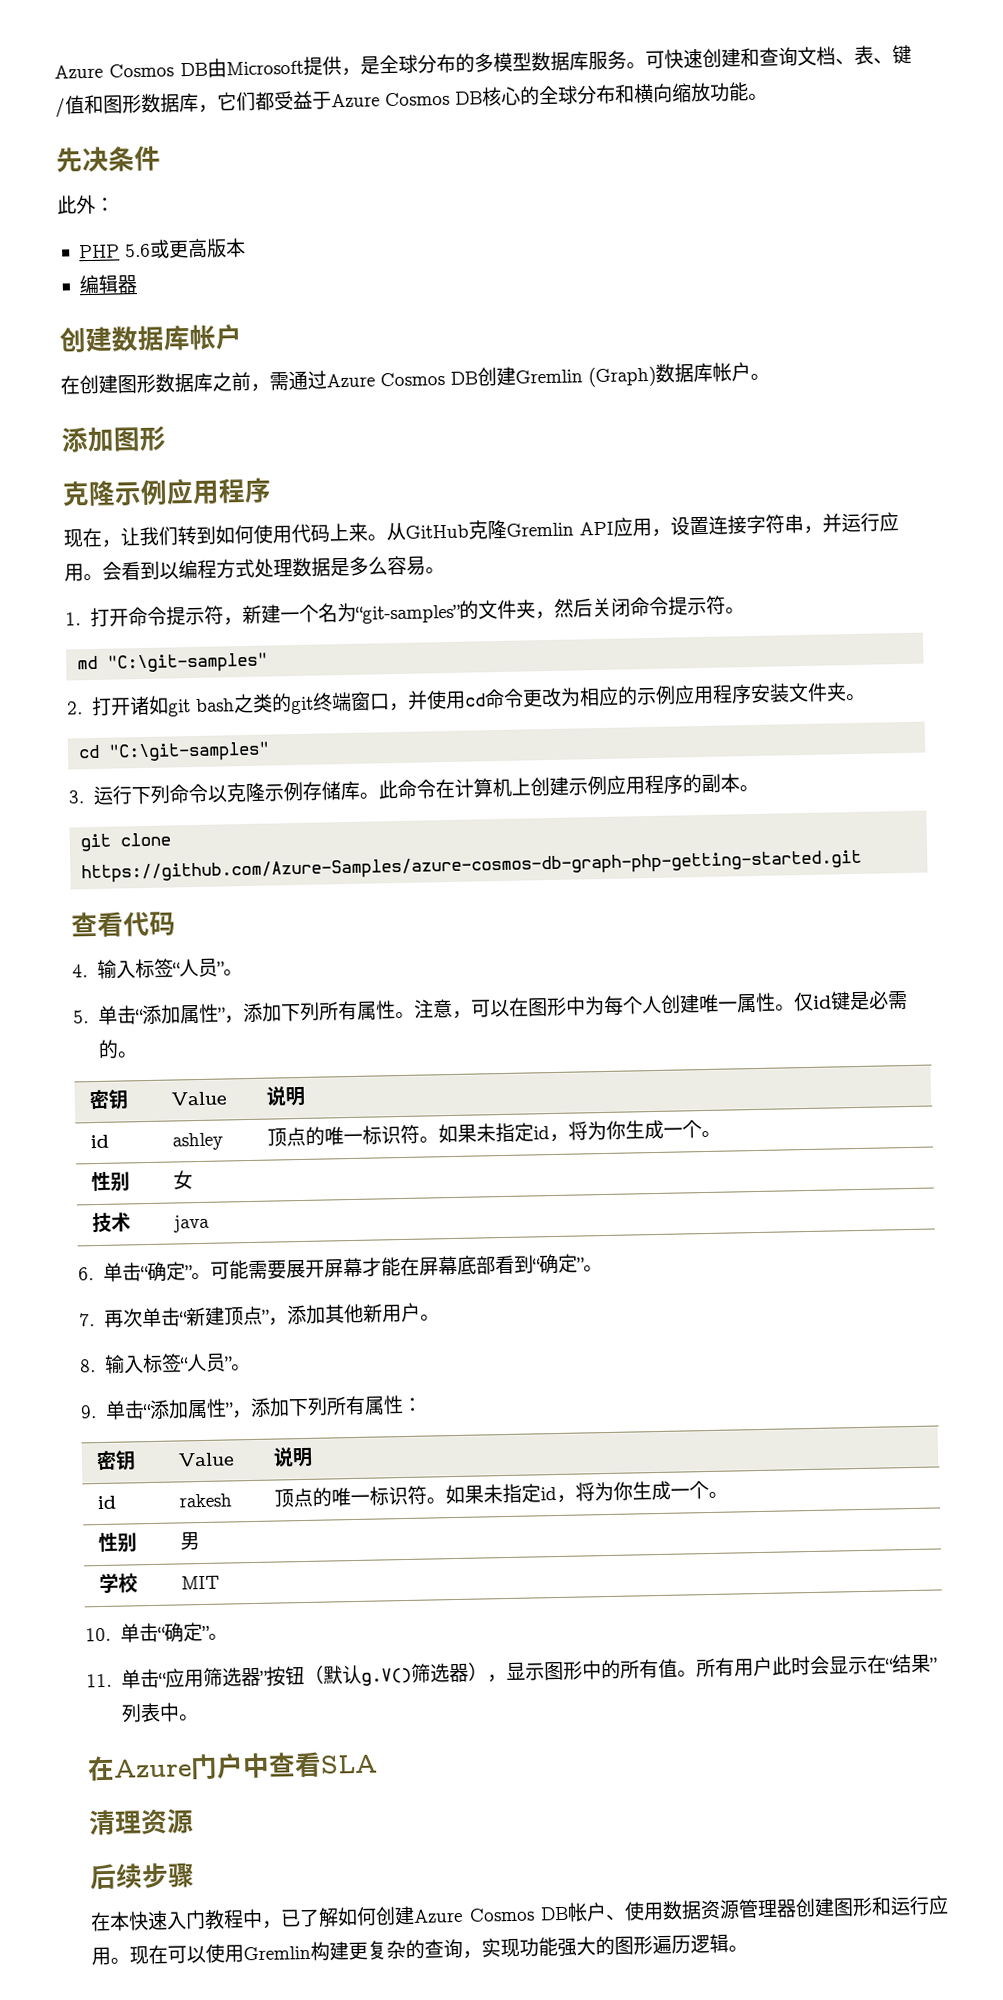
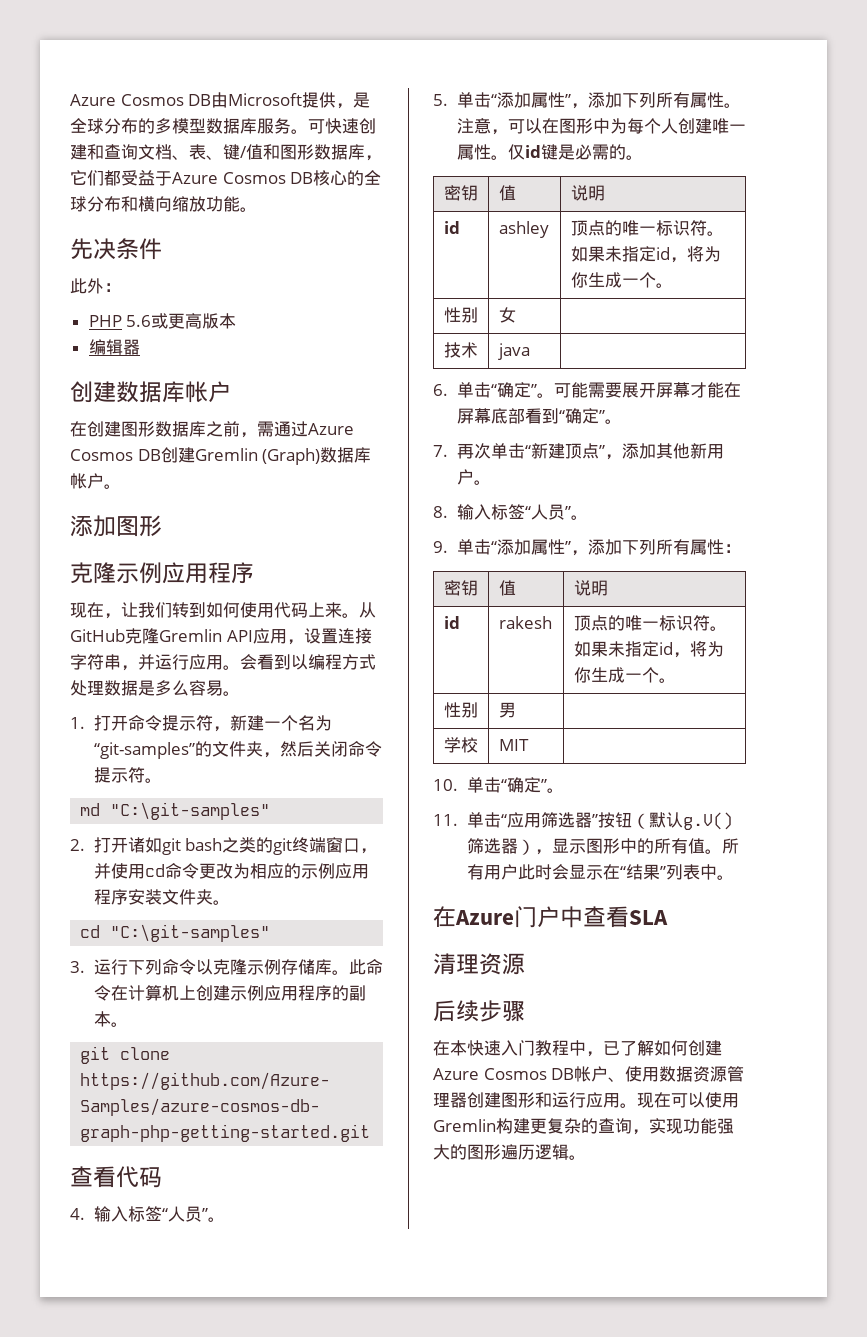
[170,1091,228,1106] Value -> [498,185,516,201] 值
[177,1452,235,1467] Value -> [498,580,516,596] 值

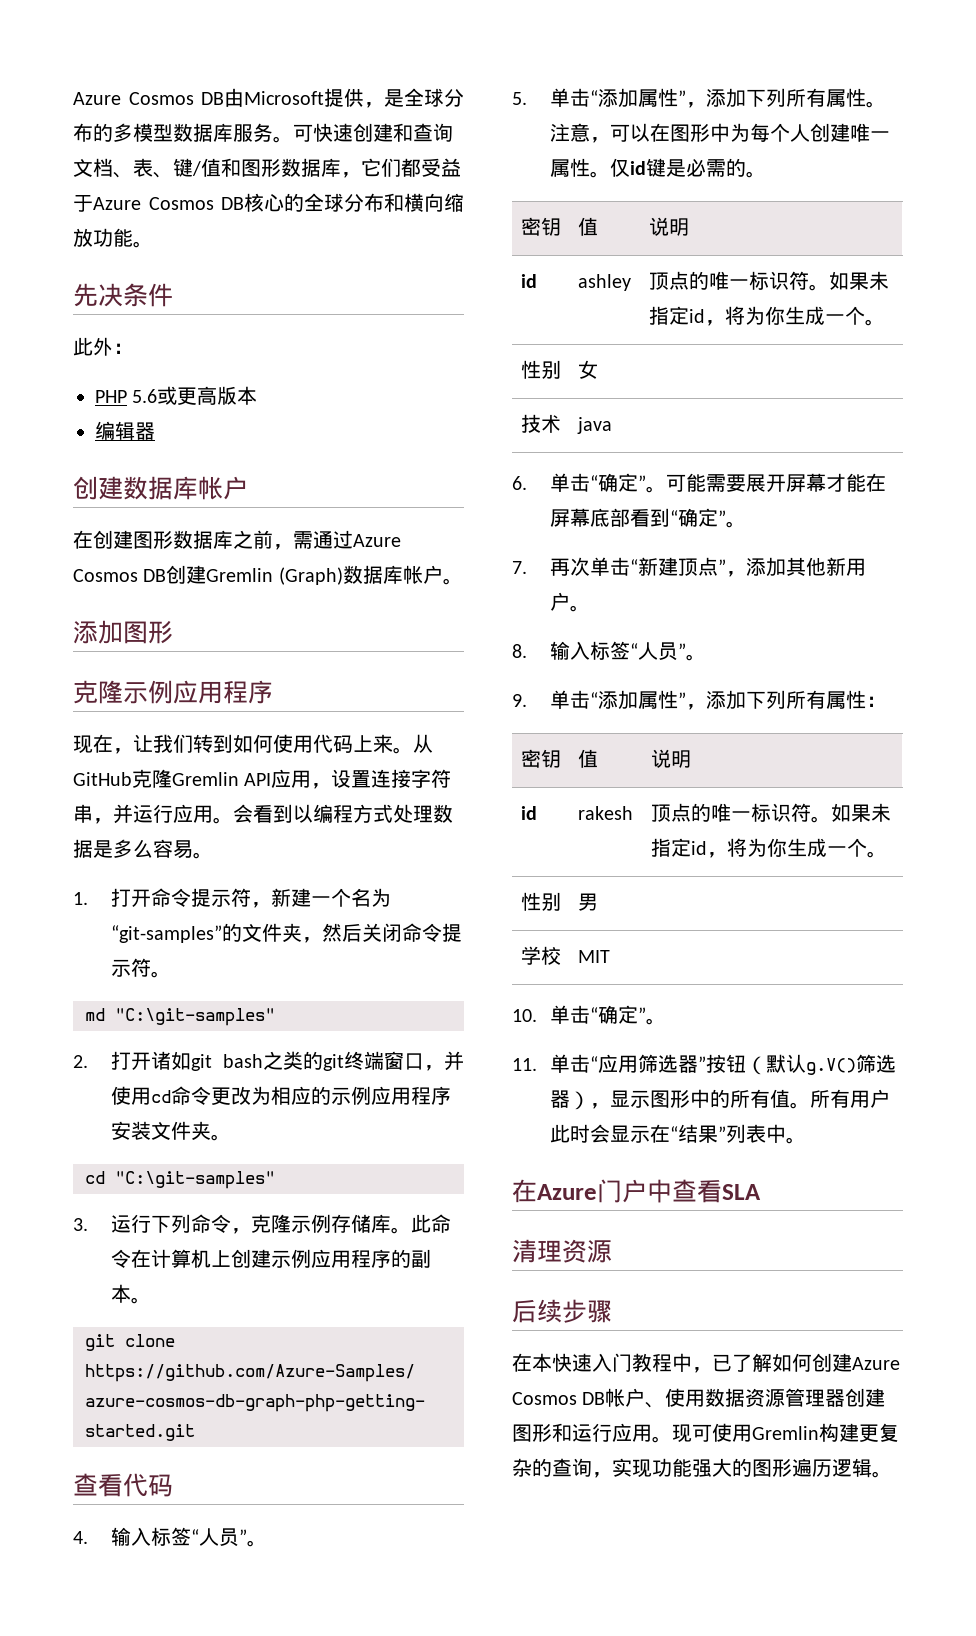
[195,959,213,975] 以 -> [231,1228,252,1234] ，
[654,1092,705,1108] 在可以 -> [692,1424,712,1442] 可

